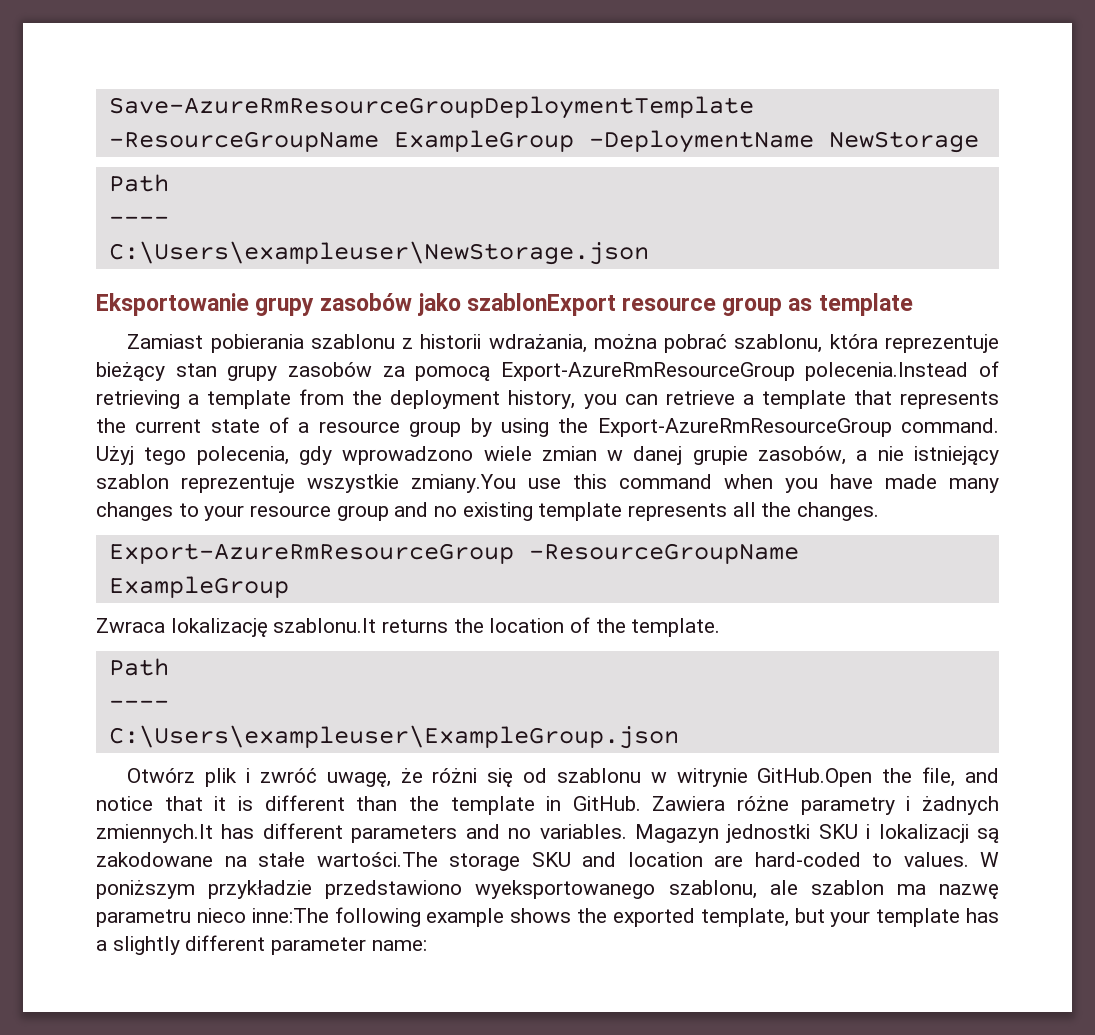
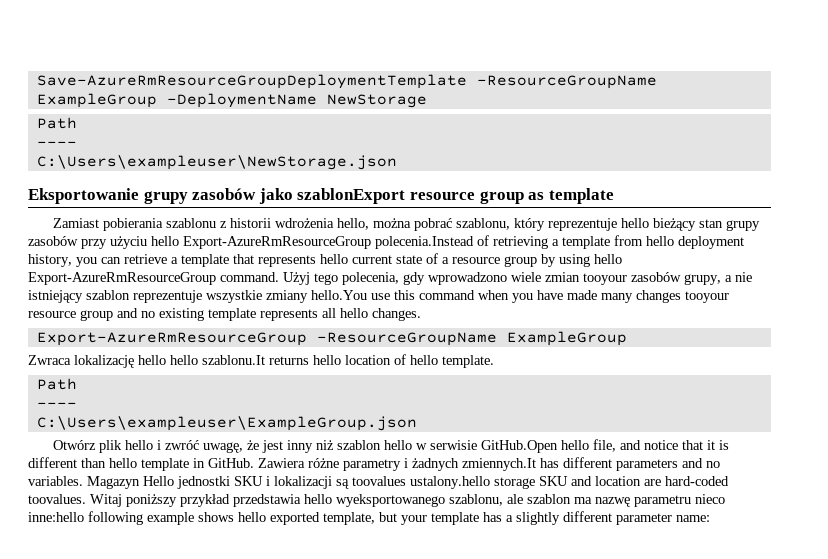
[488,334,587,353] wdrażania, -> [274,218,369,230] wdrożenia hello,
[829,334,999,353] która reprezentuje -> [513,218,649,231] który reprezentuje hello
[382,366,491,381] za pomocą -> [81,236,179,249] przy użyciu hello
[352,390,383,405] the -> [646,236,674,246] hello
[96,418,126,433] the -> [320,254,348,264] hello
[558,418,589,433] the -> [594,254,622,264] hello
[607,446,847,465] w danej grupie zasobów, -> [583,272,721,285] tooyour zasobów grupy,
[411,474,516,493] zmiany.You -> [266,290,367,303] zmiany hello.You
[178,503,245,521] to your -> [685,291,729,303] tooyour
[761,502,792,517] the -> [340,308,368,318] hello
(268, 627) none -> [138,355,198,365] hello hello
[453,618,484,633] the -> [313,355,341,365] hello
[595,618,626,633] the -> [410,355,438,365] hello
(238, 777) none -> [124,440,153,450] hello
[432,768,913,787] różni się od szablonu w witrynie GitHub.Open the -> [261,440,589,453] jest inny niż szablon hello w serwisie GitHub.Open hello
[408,796,439,811] the -> [109,458,137,468] hello
(719, 833) none -> [143,476,174,486] Hello
[96,852,438,867] zakodowane na stałe wartości.The -> [352,476,490,489] toovalues ustalony.hello
[872,852,999,867] [96,880,463,899] to values. W poniższym przykładzie przedstawiono -> [28,494,332,507] toovalues. Witaj poniższy przykład przedstawia hello
[251,908,329,923] inne:The -> [28,512,84,522] inne:hello
[577,908,607,923] the -> [238,512,266,522] hello

